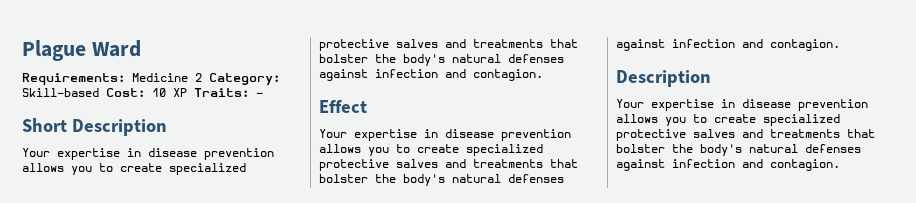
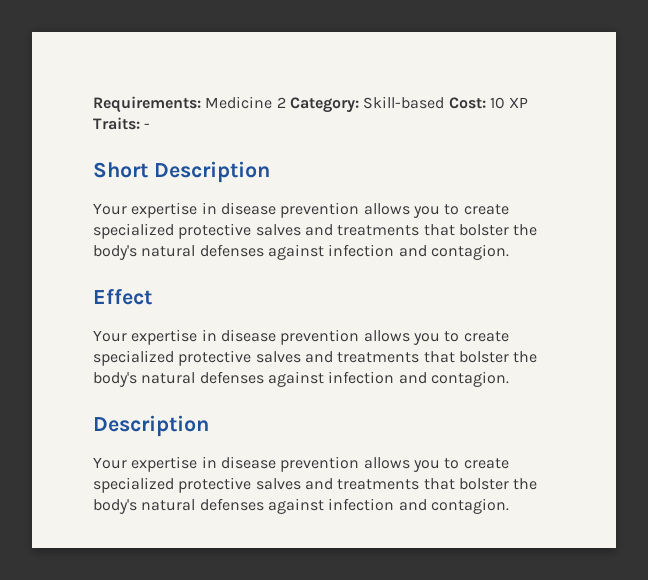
[22,40,141,61] Plague Ward // -> (93, 104) none

